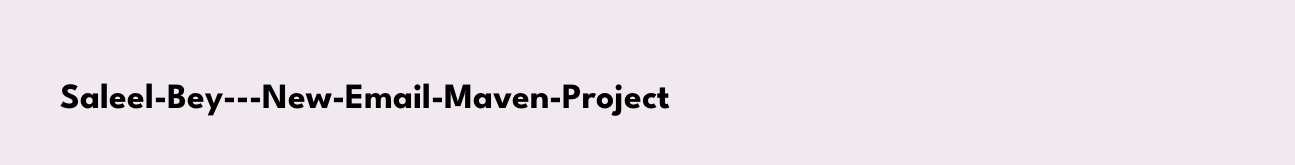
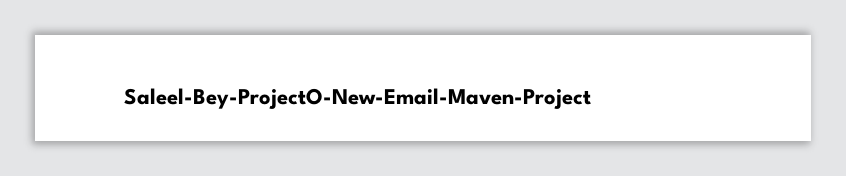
[60,83,670,116] Saleel-Bey---New-Email-Maven-Project -> [124,88,591,109] Saleel-Bey-ProjectO-New-Email-Maven-Project

